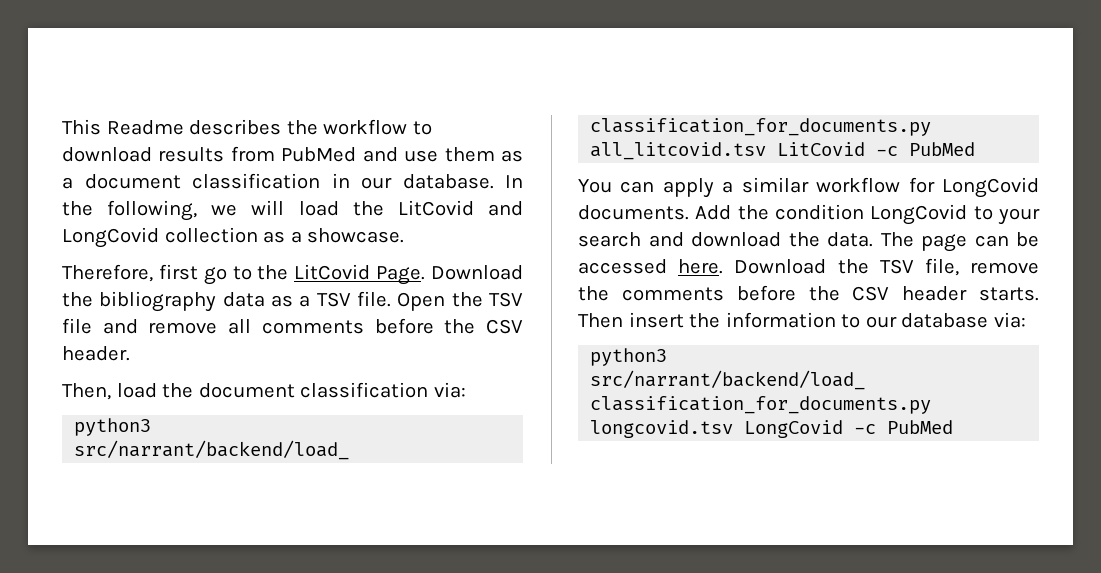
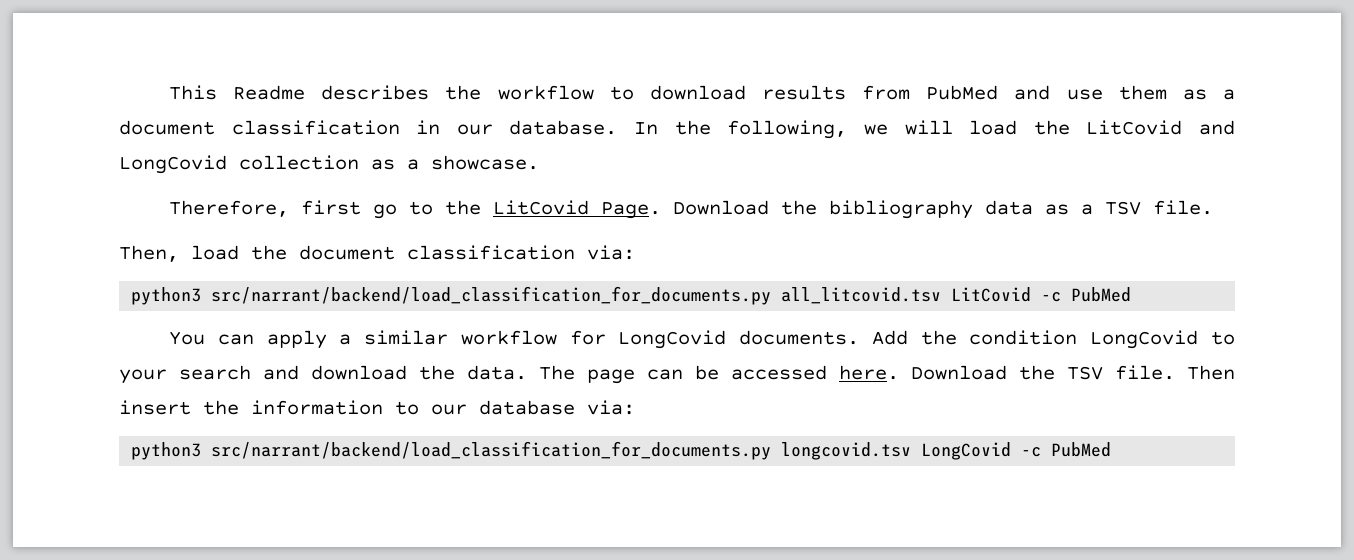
[397,292,523,311] [62,318,523,334] [62,346,130,361] Open the TSV file and remove all comments before the CSV header. -> (1213, 207) none
[924,258,1039,276] [578,285,1039,301] file, remove the comments before the CSV header starts. -> [1115,365,1175,380] file.

